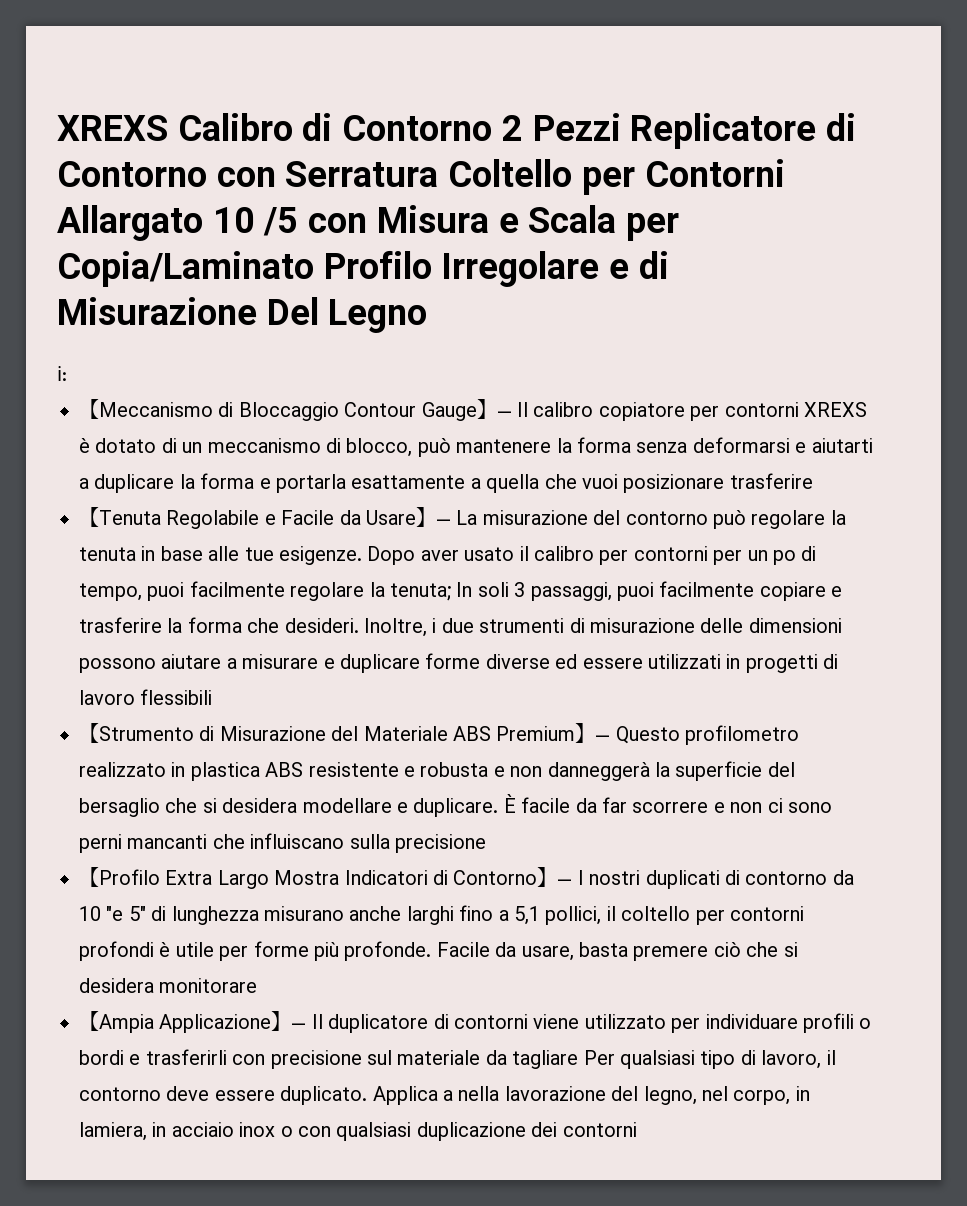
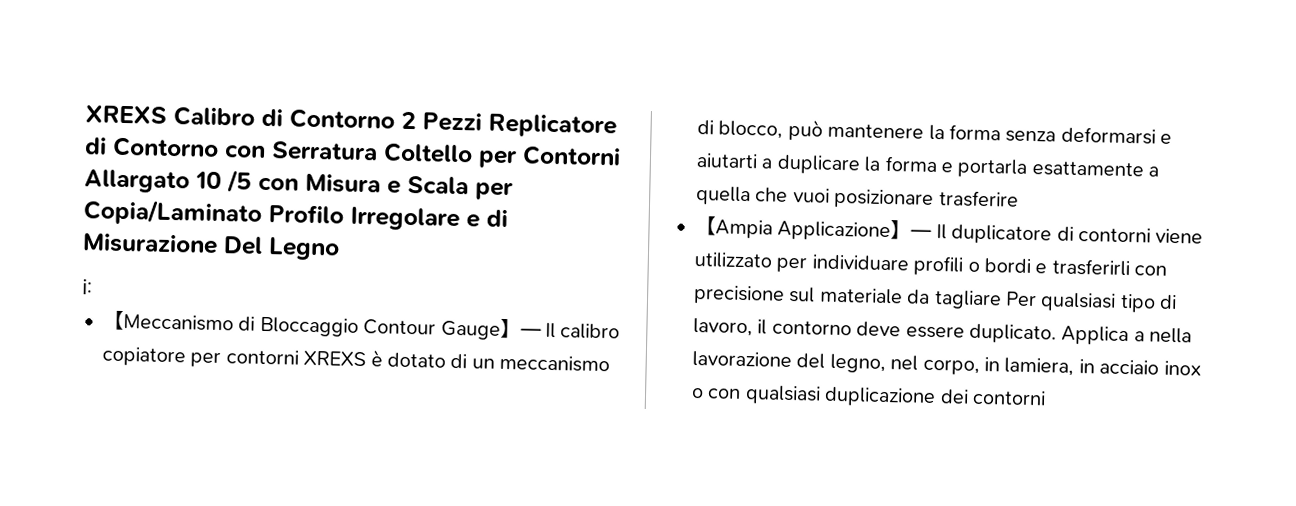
[79,507,846,529] [79,546,817,565] [79,581,843,601] [79,617,842,637] [79,653,839,673] [79,689,213,705] [79,723,800,745] [79,761,795,781] [79,794,832,817] [79,833,486,853] [79,867,854,889] [79,905,804,925] [79,941,798,961] [79,978,258,993] // 【Tenuta Regolabile e Facile da Usare】— La misurazione del contorno può regolare la tenuta in base alle tue esigenze. Dopo aver usato il calibro per contorni per un po di tempo, puoi facilmente regolare la tenuta; In soli 3 passaggi, puoi facilmente copiare e trasferire la forma che desideri. Inoltre, i due strumenti di misurazione delle dimensioni possono aiutare a misurare e duplicare forme diverse ed essere utilizzati in progetti di lavoro flessibili // 【Strumento di Misurazione del Materiale ABS Premium】— Questo profilometro realizzato in plastica ABS resistente e robusta e non danneggerà la superficie del bersaglio che si desidera modellare e duplicare. È facile da far scorrere e non ci sono perni mancanti che influiscano sulla precisione // 【Profilo Extra Largo Mostra Indicatori di Contorno】— I nostri duplicati di contorno da 10 "e 5" di lunghezza misurano anche larghi fino a 5,1 pollici, il coltello per contorni profondi è utile per forme più profonde. Facile da usare, basta premere ciò che si desidera monitorare -> (1019, 199) none

